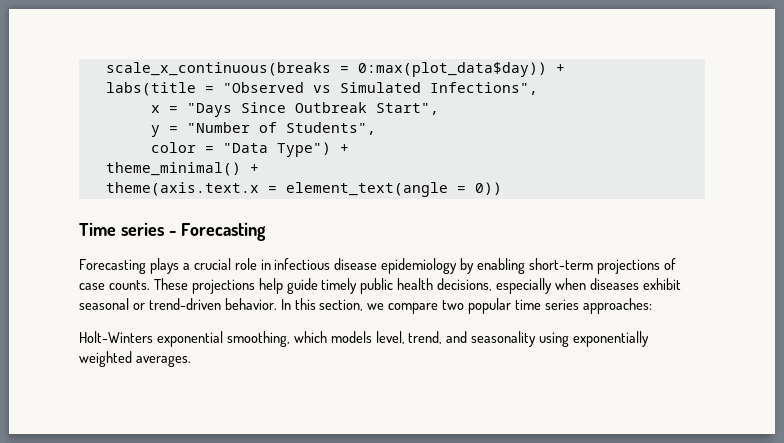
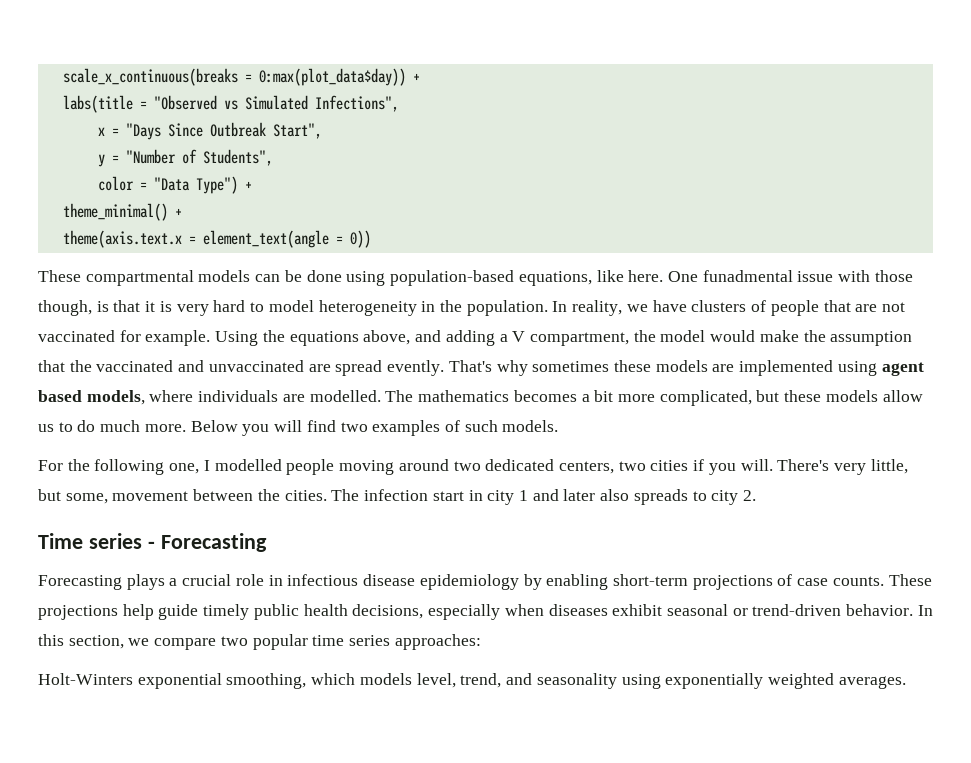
(502, 188) none -> [38,270,913,286] [38,300,905,316] [38,330,913,346] [38,360,924,376] [38,390,923,406] [38,420,559,436] [38,459,908,475] [38,489,757,505] // These compartmental models can be done using population-based equations, like here. One funadmental issue with those though, is that it is very hard to model heterogeneity in the population. In reality, we have clusters of people that are not vaccinated for example. Using the equations above, and adding a V compartment, the model would make the assumption that the vaccinated and unvaccinated are spread evently. That's why sometimes these models are implemented using agent based models, where individuals are modelled. The mathematics becomes a bit more complicated, but these models allow us to do much more. Below you will find two examples of such models. // For the following one, I modelled people moving around two dedicated centers, two cities if you will. There's very little, but some, movement between the cities. The infection start in city 1 and later also spreads to city 2.

